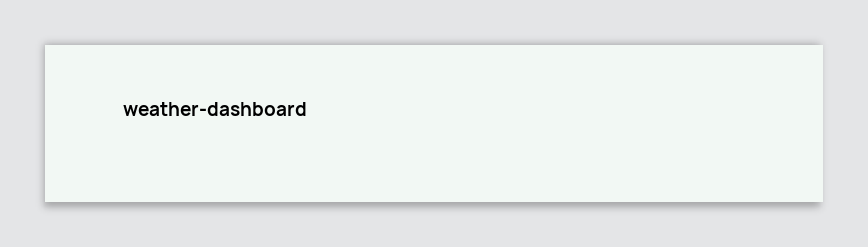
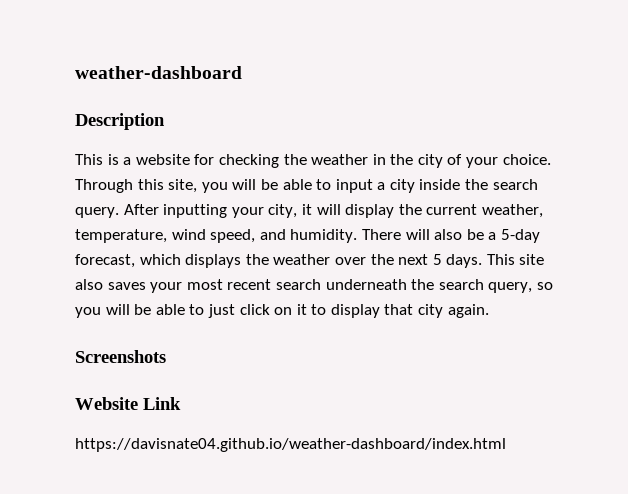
(307, 109) none -> [75,113,165,130] [75,154,551,168] [75,179,538,193] [75,204,543,218] [75,229,540,243] [75,254,545,268] [75,279,553,293] [75,304,489,318] [75,350,166,363] [75,397,181,410] [75,438,506,452] // Description // This is a website for checking the weather in the city of your choice. Through this site, you will be able to input a city inside the search query. After inputting your city, it will display the current weather, temperature, wind speed, and humidity. There will also be a 5-day forecast, which displays the weather over the next 5 days. This site also saves your most recent search underneath the search query, so you will be able to just click on it to display that city again. // Screenshots // Website Link // https://davisnate04.github.io/weather-dashboard/index.html

